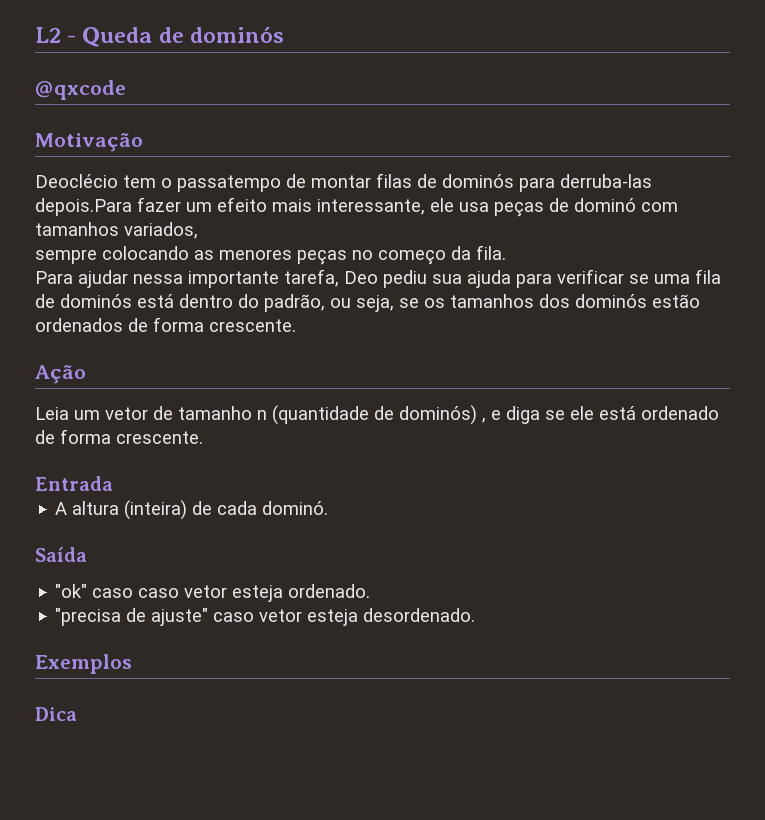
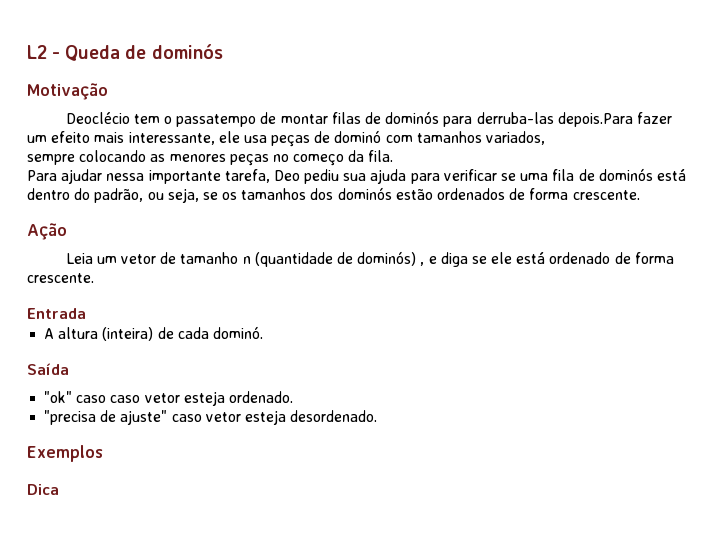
[35,80,126,100] // @qxcode -> (223, 51) none

